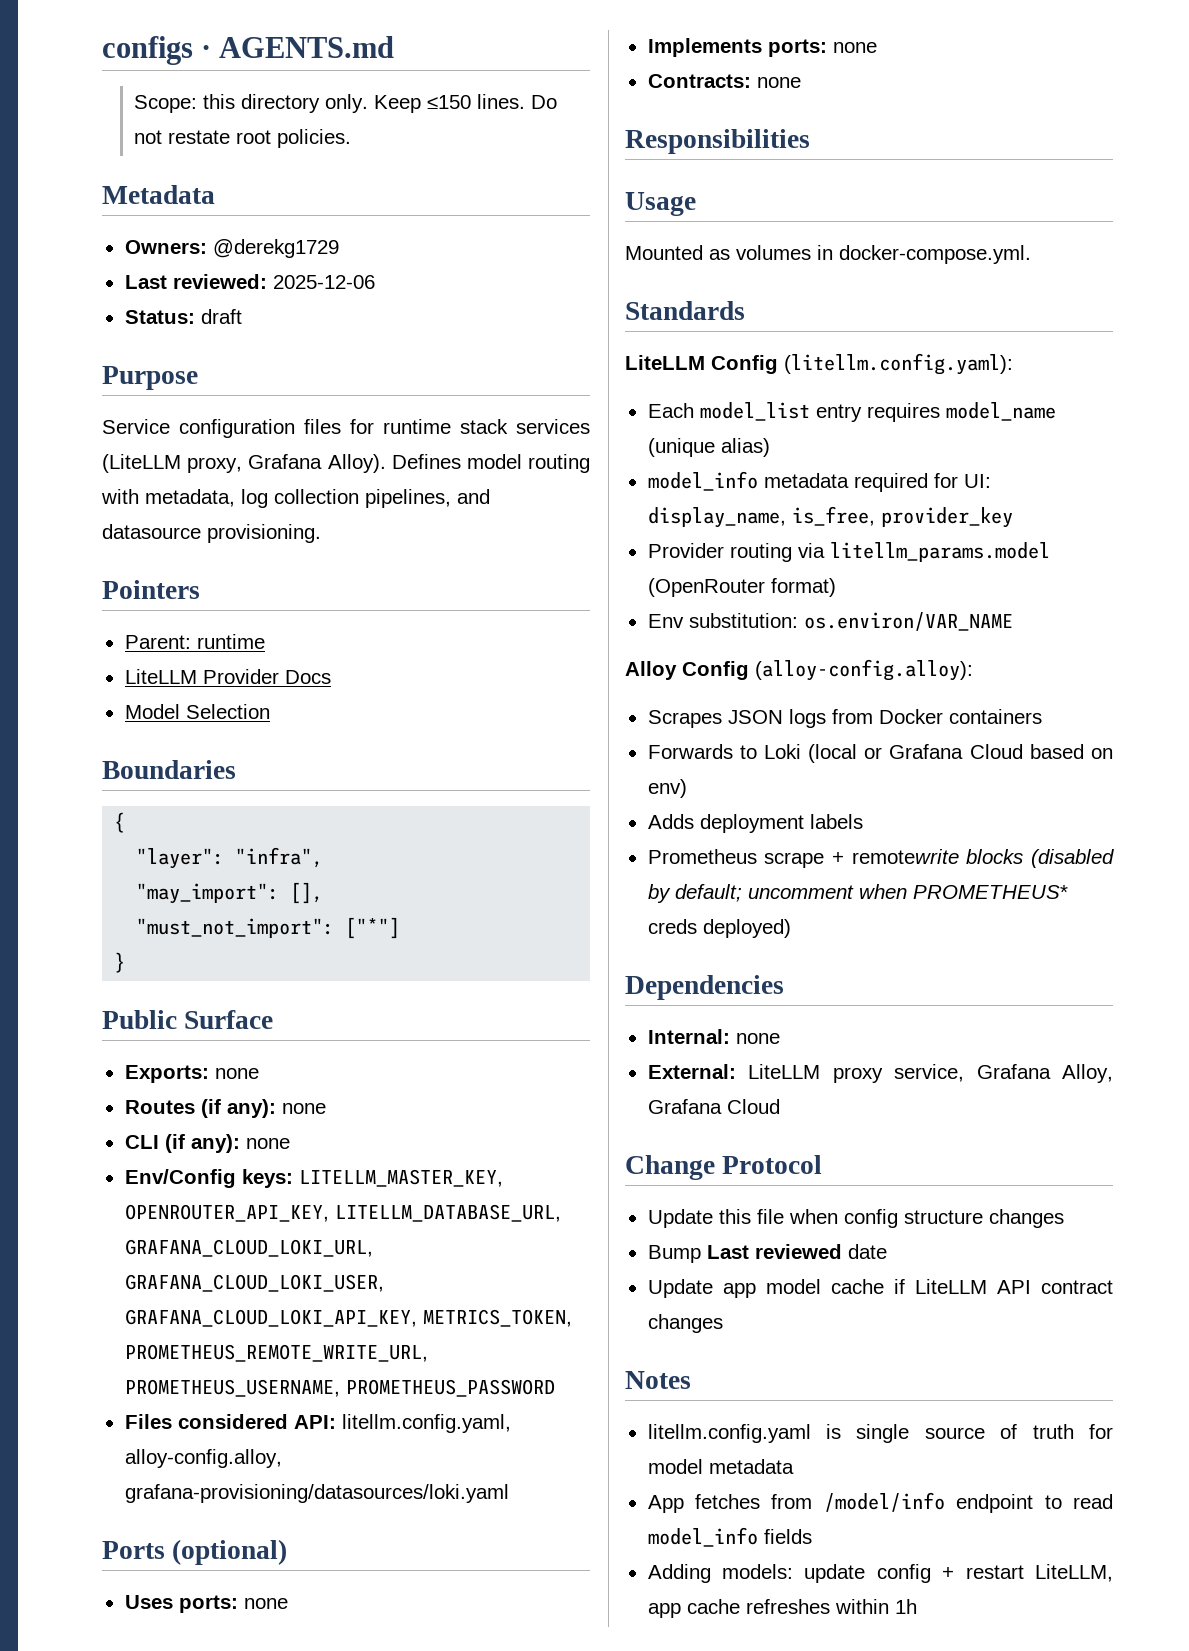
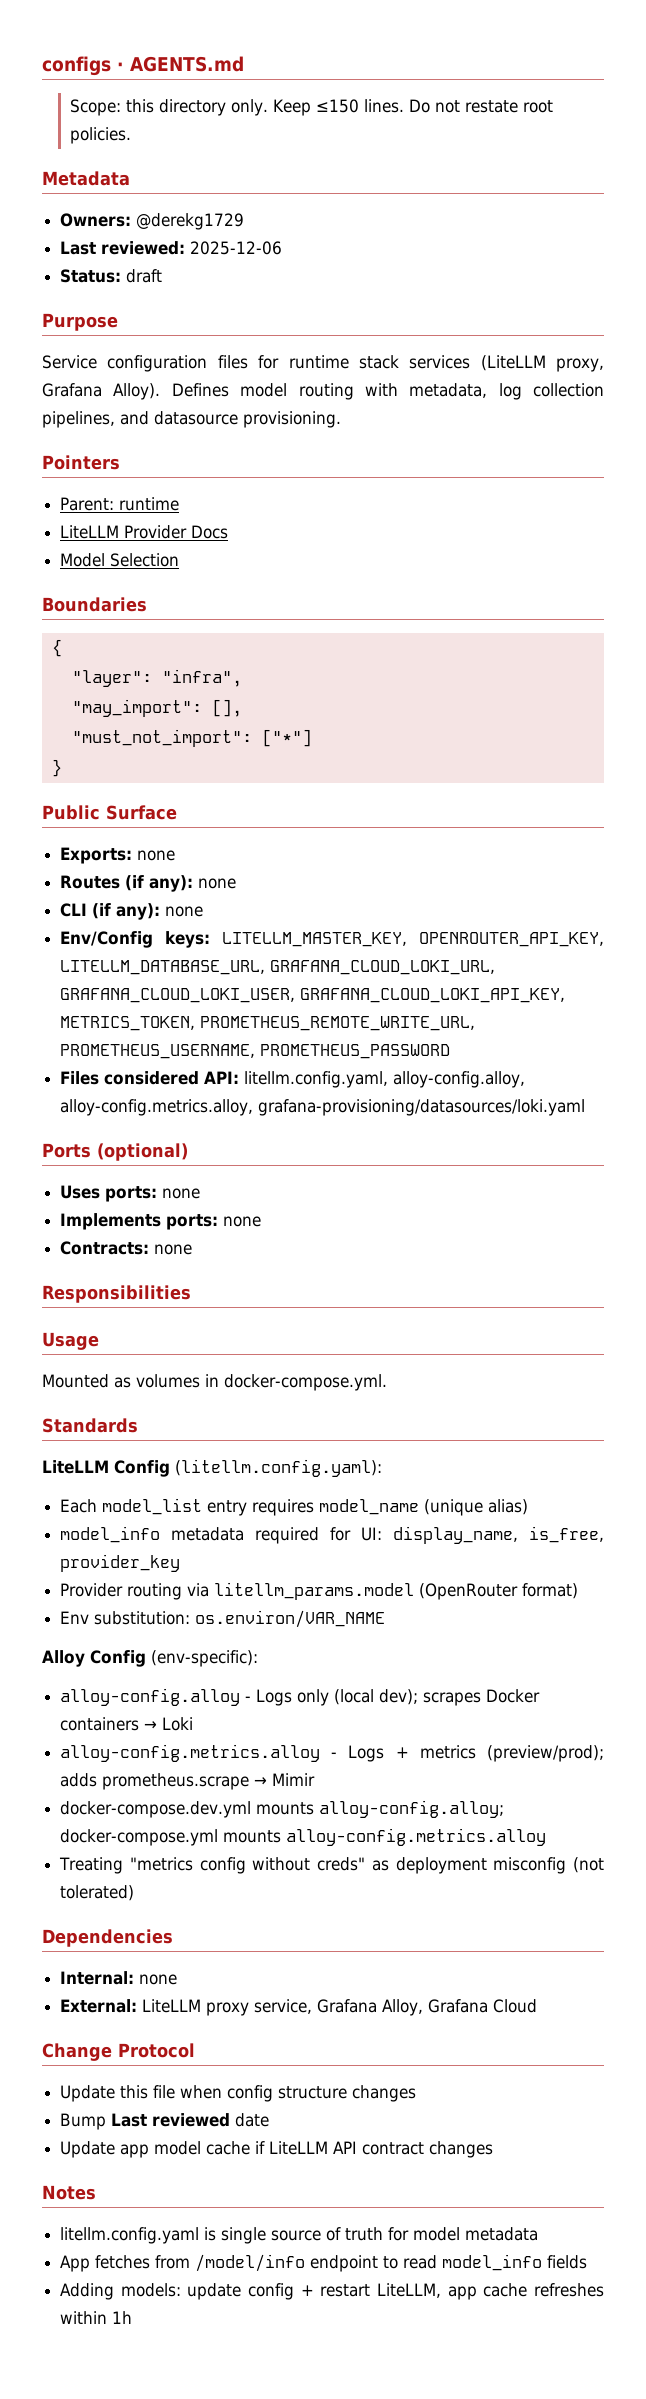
(282, 1458) none -> [60,1099,254,1116] alloy-config.metrics.alloy,
[755,659,973,681] [647,709,1042,728] [647,744,1113,763] [647,779,687,798] [647,814,863,833] [647,849,1114,868] [647,884,1068,903] [647,919,791,938] (alloy-config.alloy): // Scrapes JSON logs from Docker containers // Forwards to Loki (local or Grafana Cloud based on env) // Adds deployment labels // Prometheus scrape + remotewrite blocks (disabled by default; uncomment when PROMETHEUS* creds deployed) -> [151,1650,258,1667] [60,1688,541,1706] [60,1717,194,1731] [60,1744,604,1762] [60,1773,316,1790] [60,1800,505,1818] [60,1828,547,1846] [59,1857,604,1874] [60,1885,135,1901] (env-specific): // alloy-config.alloy - Logs only (local dev); scrapes Docker containers → Loki // alloy-config.metrics.alloy - Logs + metrics (preview/prod); adds prometheus.scrape → Mimir // docker-compose.dev.yml mounts alloy-config.alloy; docker-compose.yml mounts alloy-config.metrics.alloy // Treating "metrics config without creds" as deployment misconfig (not tolerated)

